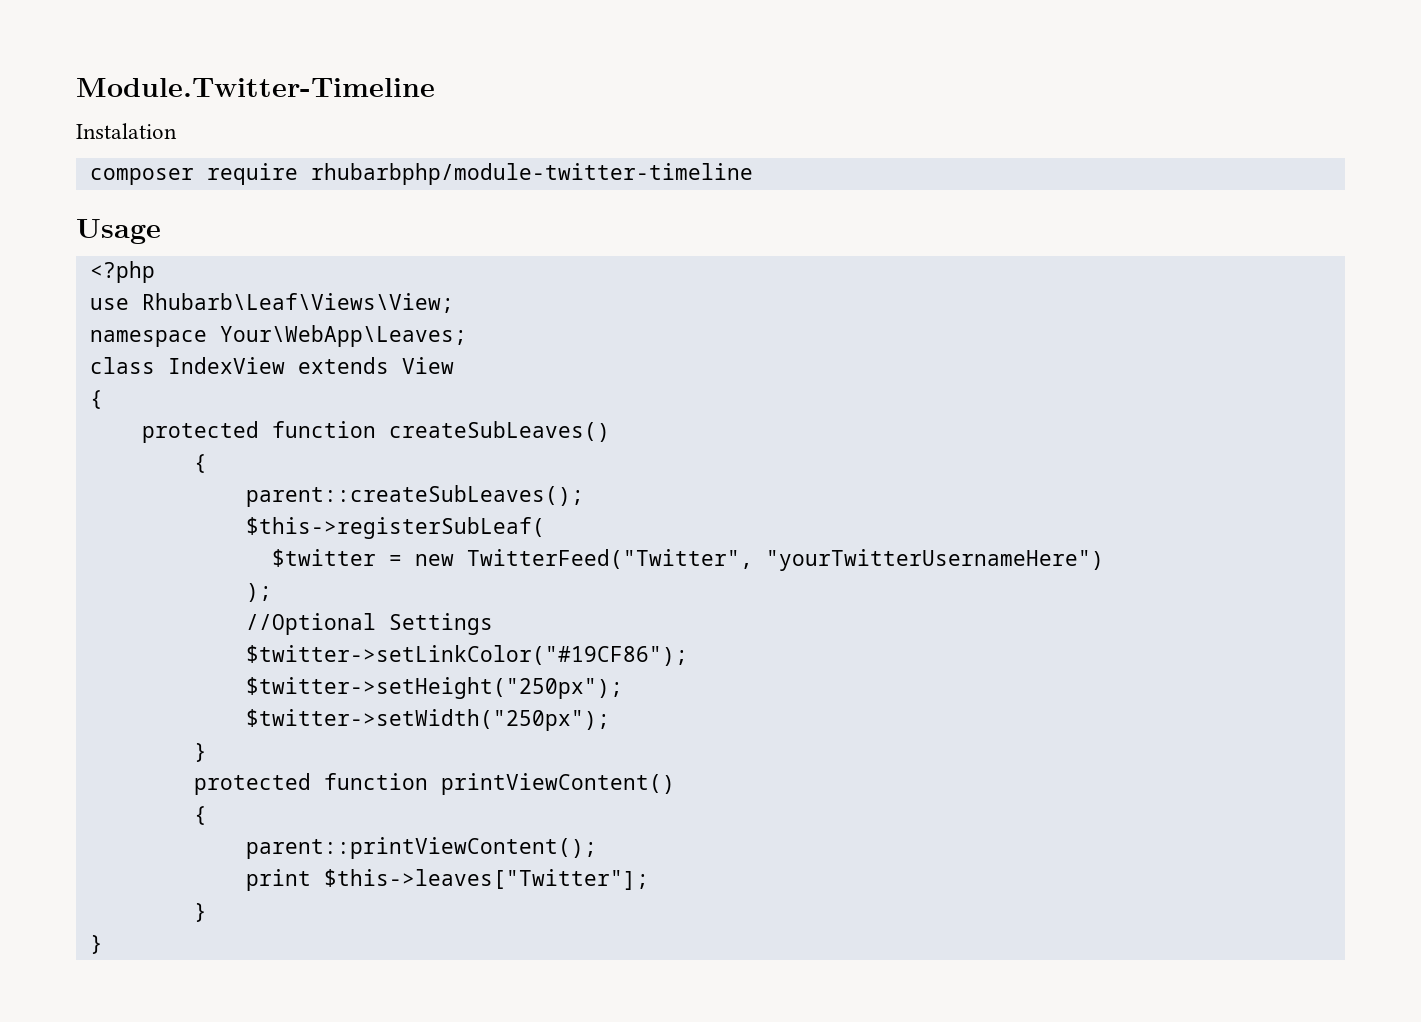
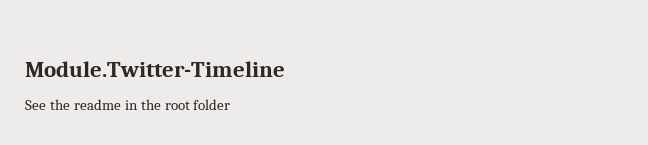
[76,123,177,139] [89,163,753,185] [76,219,161,244] [89,261,155,283] [89,293,454,313] [89,325,467,347] [89,357,454,374] [89,390,103,409] [141,421,610,443] [193,454,207,473] [245,485,584,507] [245,517,545,539] [271,549,1104,571] [245,583,272,602] [245,613,493,635] [245,645,688,666] [245,677,623,699] [245,709,610,731] [193,743,207,762] [193,773,675,795] [193,806,207,825] [245,837,597,859] [245,869,649,891] [193,903,207,922] [89,935,103,954] Instalation // composer require rhubarbphp/module-twitter-timeline // Usage // <?php // use Rhubarb\Leaf\Views\View; // namespace Your\WebApp\Leaves; // class IndexView extends View // { // protected function createSubLeaves() // { // parent::createSubLeaves(); // $this->registerSubLeaf( // $twitter = new TwitterFeed("Twitter", "yourTwitterUsernameHere") // ); // //Optional Settings // $twitter->setLinkColor("#19CF86"); // $twitter->setHeight("250px"); // $twitter->setWidth("250px"); // } // protected function printViewContent() // { // parent::printViewContent(); // print $this->leaves["Twitter"]; // } // } -> [25,99,231,110] See the readme in the root folder

